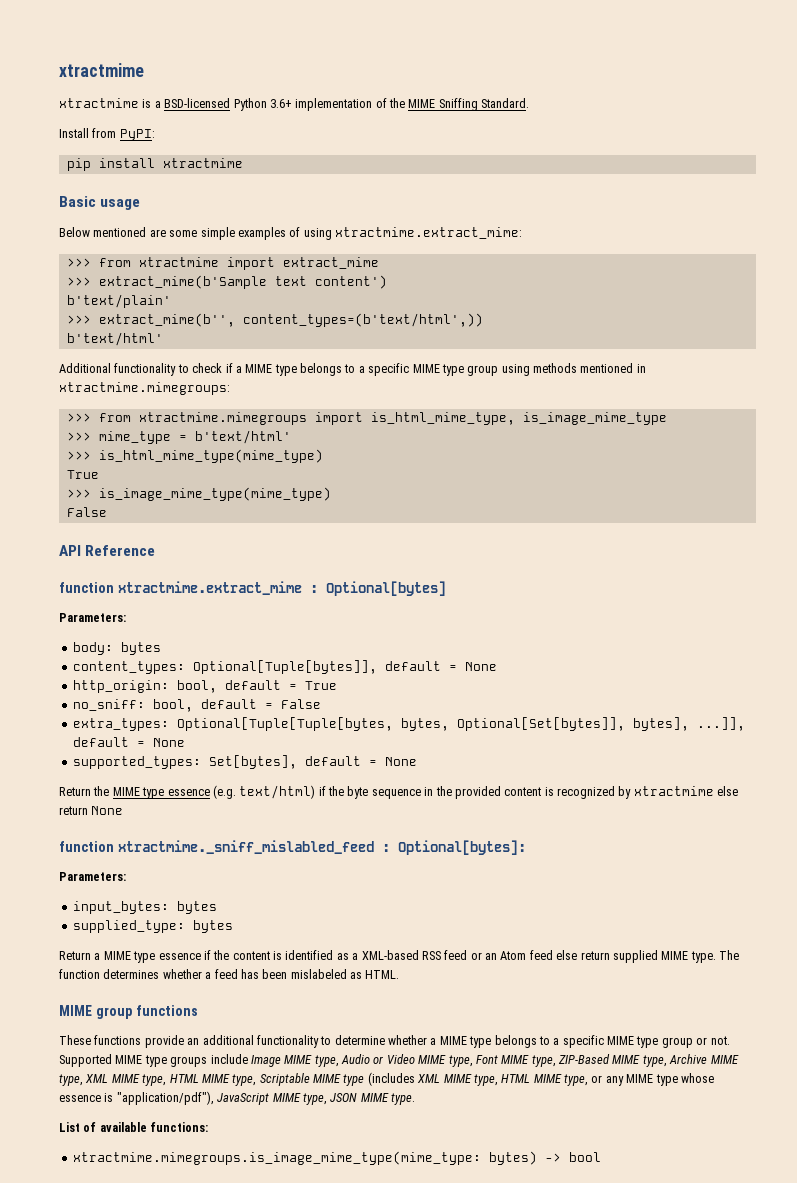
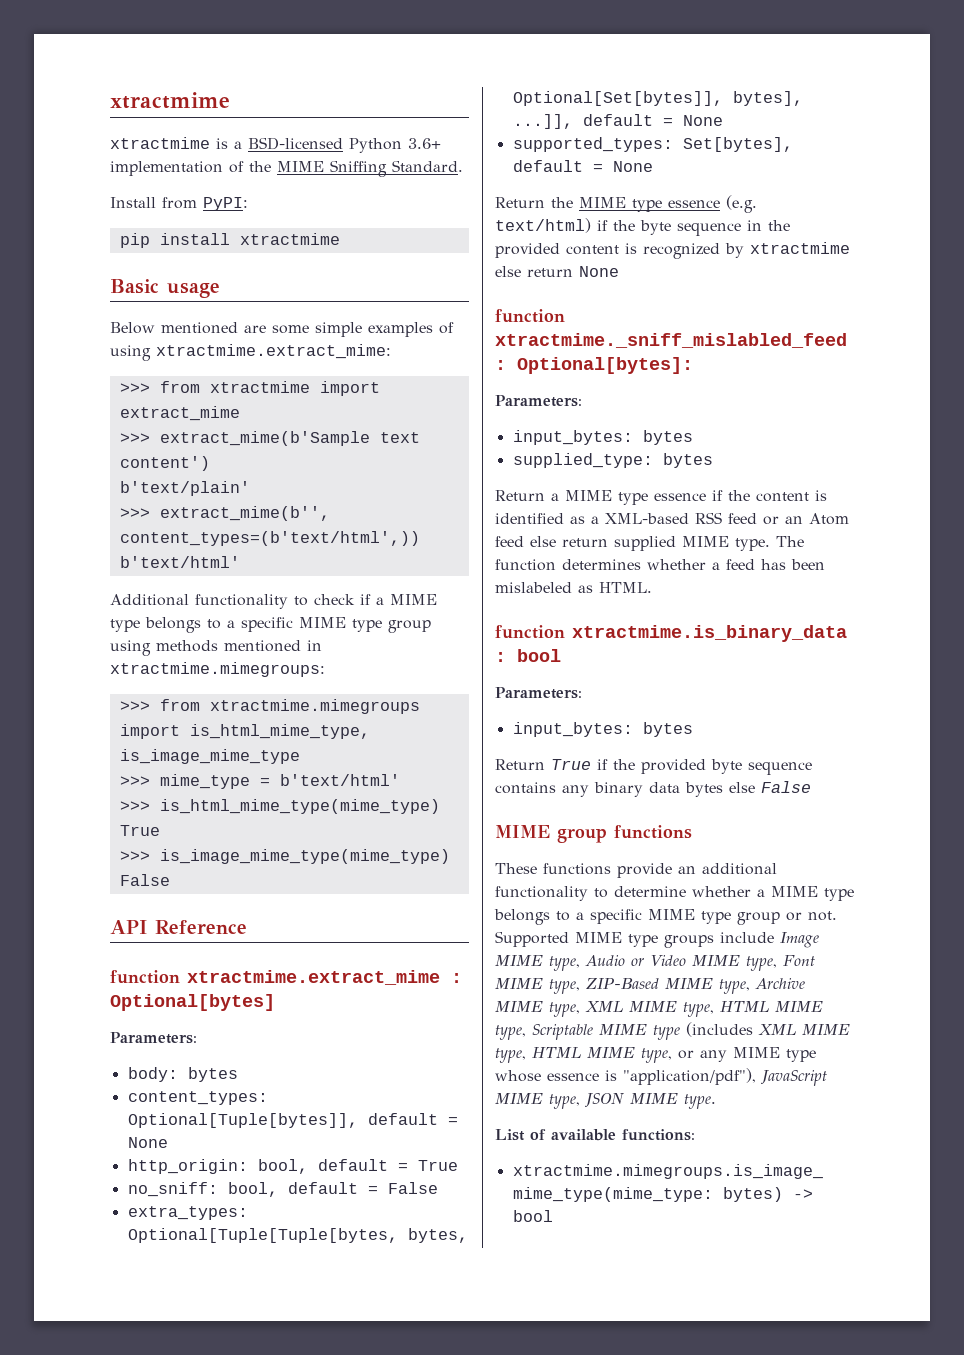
(400, 974) none -> [495,625,847,642] [495,649,561,662] [495,687,582,699] [512,722,693,737] [495,759,812,775] [495,781,811,797] // function xtractmime.is_binary_data : bool // Parameters: // input_bytes: bytes // Return True if the provided byte sequence contains any binary data bytes else False

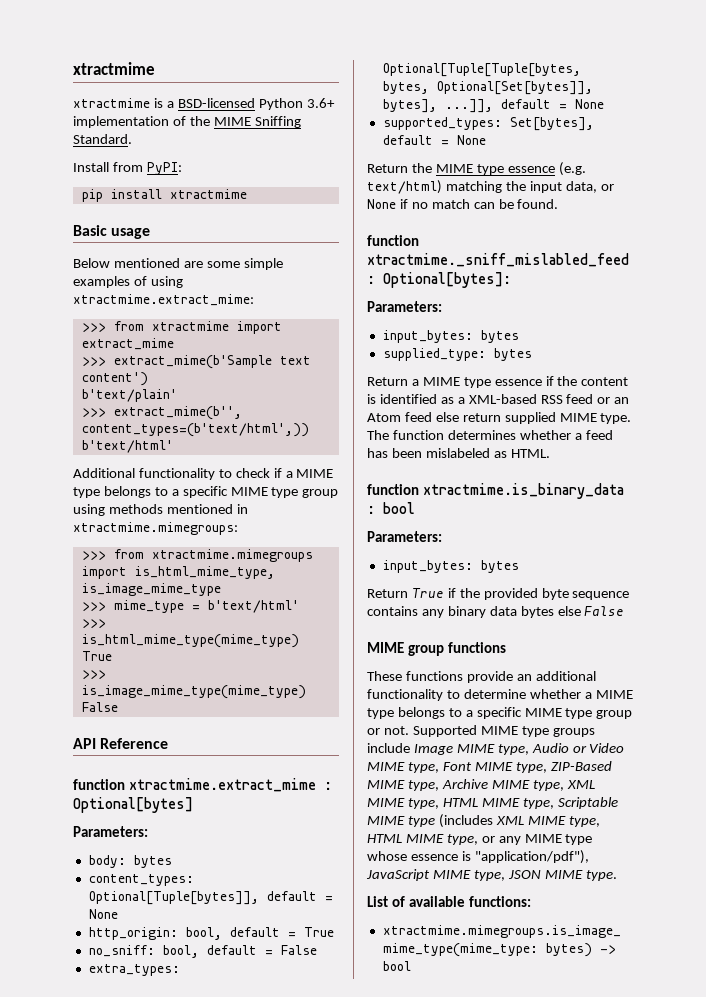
[597,220,790,236] [495,242,850,259] [495,266,619,277] if the byte sequence in the provided content is recognized by xtractmime else return None -> [445,181,614,193] [367,199,559,209] matching the input data, or None if no match can be found.

